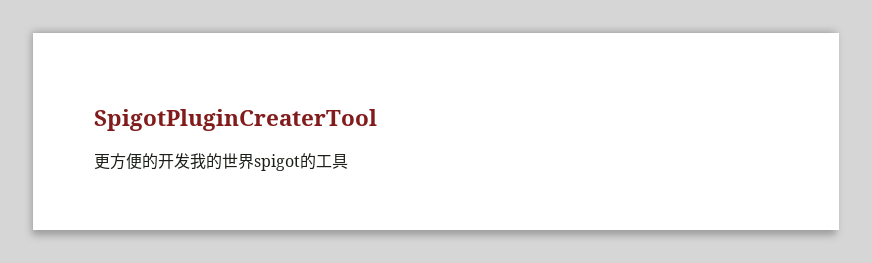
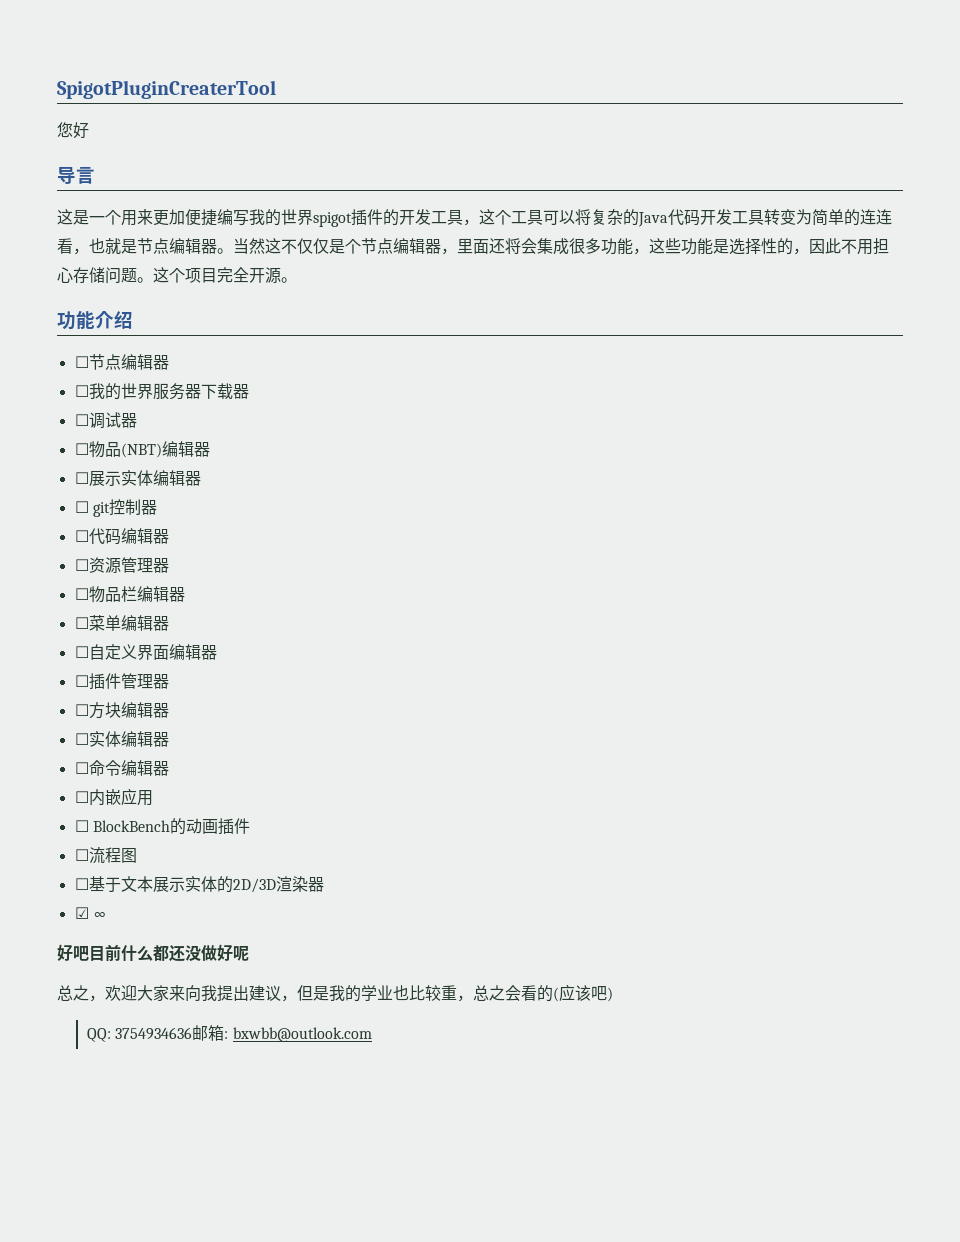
[94,153,348,171] 更方便的开发我的世界spigot的工具 -> [57,122,89,139] [57,167,95,184] [57,209,892,227] [57,238,889,255] [57,267,297,284] [57,311,133,330] [74,354,169,370] [74,383,249,400] [74,412,137,429] [74,441,210,458] [74,470,201,486] [74,499,157,517] [74,528,169,545] [74,557,169,574] [74,586,185,603] [74,615,169,631] [74,644,217,660] [74,673,169,690] [74,702,169,719] [74,731,169,747] [74,760,169,776] [74,788,153,806] [74,818,250,835] [74,847,137,864] [74,876,324,893] [74,907,107,919] [57,944,249,962] [57,984,613,1002] [87,1025,372,1042] 您好 // 导言 // 这是一个用来更加便捷编写我的世界spigot插件的开发工具，这个工具可以将复杂的Java代码开发工具转变为简单的连连看，也就是节点编辑器。当然这不仅仅是个节点编辑器，里面还将会集成很多功能，这些功能是选择性的，因此不用担心存储问题。这个项目完全开源。 // 功能介绍 // ☐节点编辑器 // ☐我的世界服务器下载器 // ☐调试器 // ☐物品(NBT)编辑器 // ☐展示实体编辑器 // ☐ git控制器 // ☐代码编辑器 // ☐资源管理器 // ☐物品栏编辑器 // ☐菜单编辑器 // ☐自定义界面编辑器 // ☐插件管理器 // ☐方块编辑器 // ☐实体编辑器 // ☐命令编辑器 // ☐内嵌应用 // ☐ BlockBench的动画插件 // ☐流程图 // ☐基于文本展示实体的2D/3D渲染器 // ☑ ∞ // 好吧目前什么都还没做好呢 // 总之，欢迎大家来向我提出建议，但是我的学业也比较重，总之会看的(应该吧) // QQ: 3754934636邮箱: bxwbb@outlook.com

